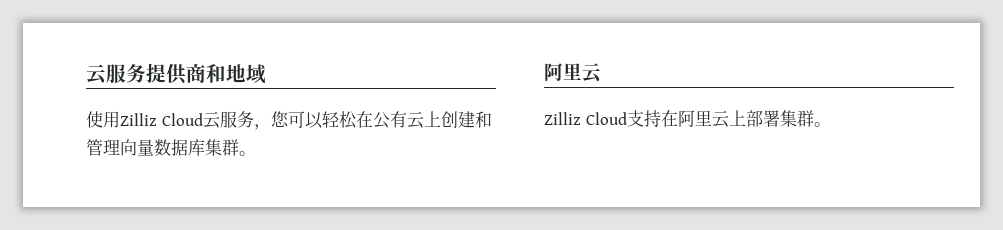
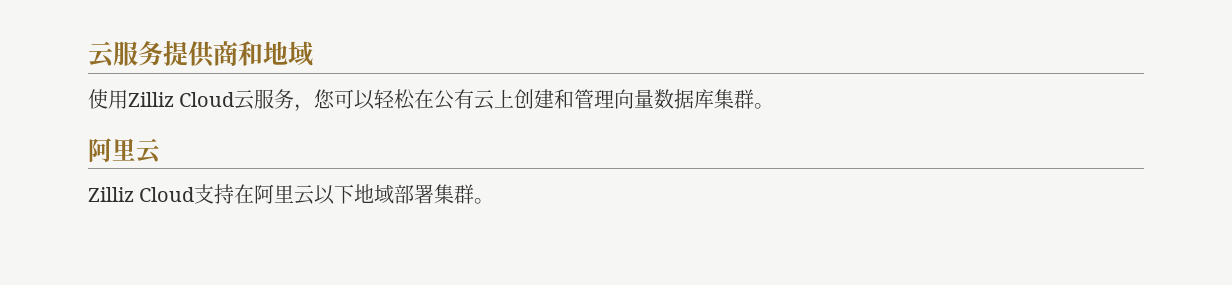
[728,110,746,126] 上 -> [314,184,395,205] 以下地域

